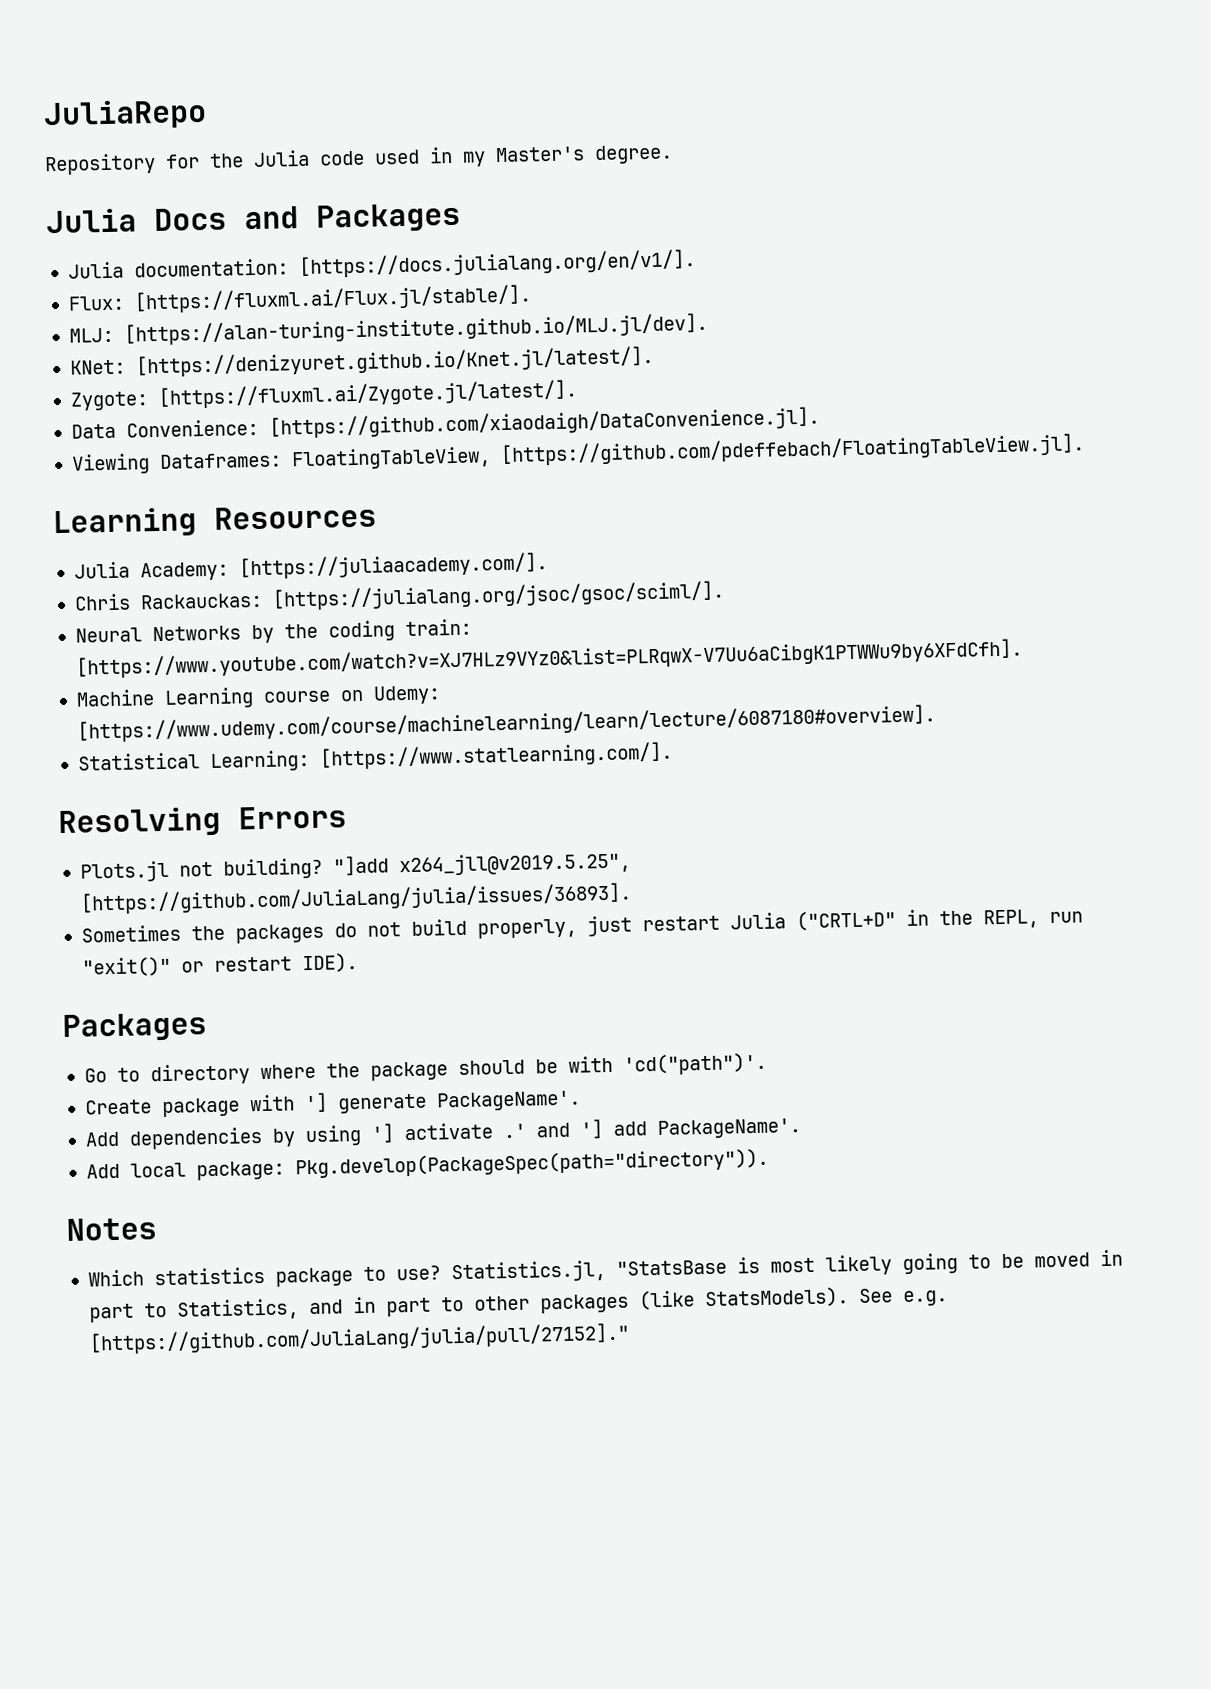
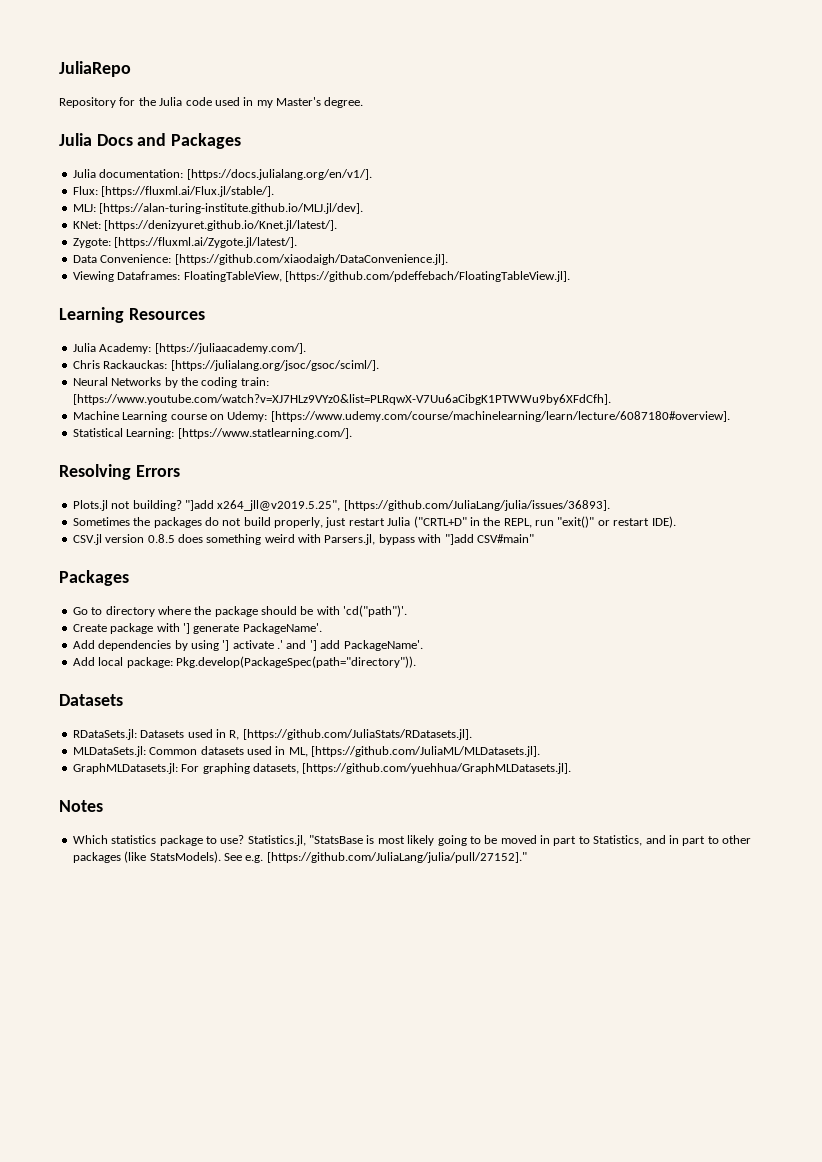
(358, 963) none -> [72,534,534,545] // CSV.jl version 0.8.5 does something weird with Parsers.jl, bypass with "]add CSV#main"
(769, 1163) none -> [59,694,123,706] [72,729,472,740] [72,746,540,757] [72,763,572,774] // Datasets // RDataSets.jl: Datasets used in R, [https://github.com/JuliaStats/RDatasets.jl]. // MLDataSets.jl: Common datasets used in ML, [https://github.com/JuliaML/MLDatasets.jl]. // GraphMLDatasets.jl: For graphing datasets, [https://github.com/yuehhua/GraphMLDatasets.jl].

